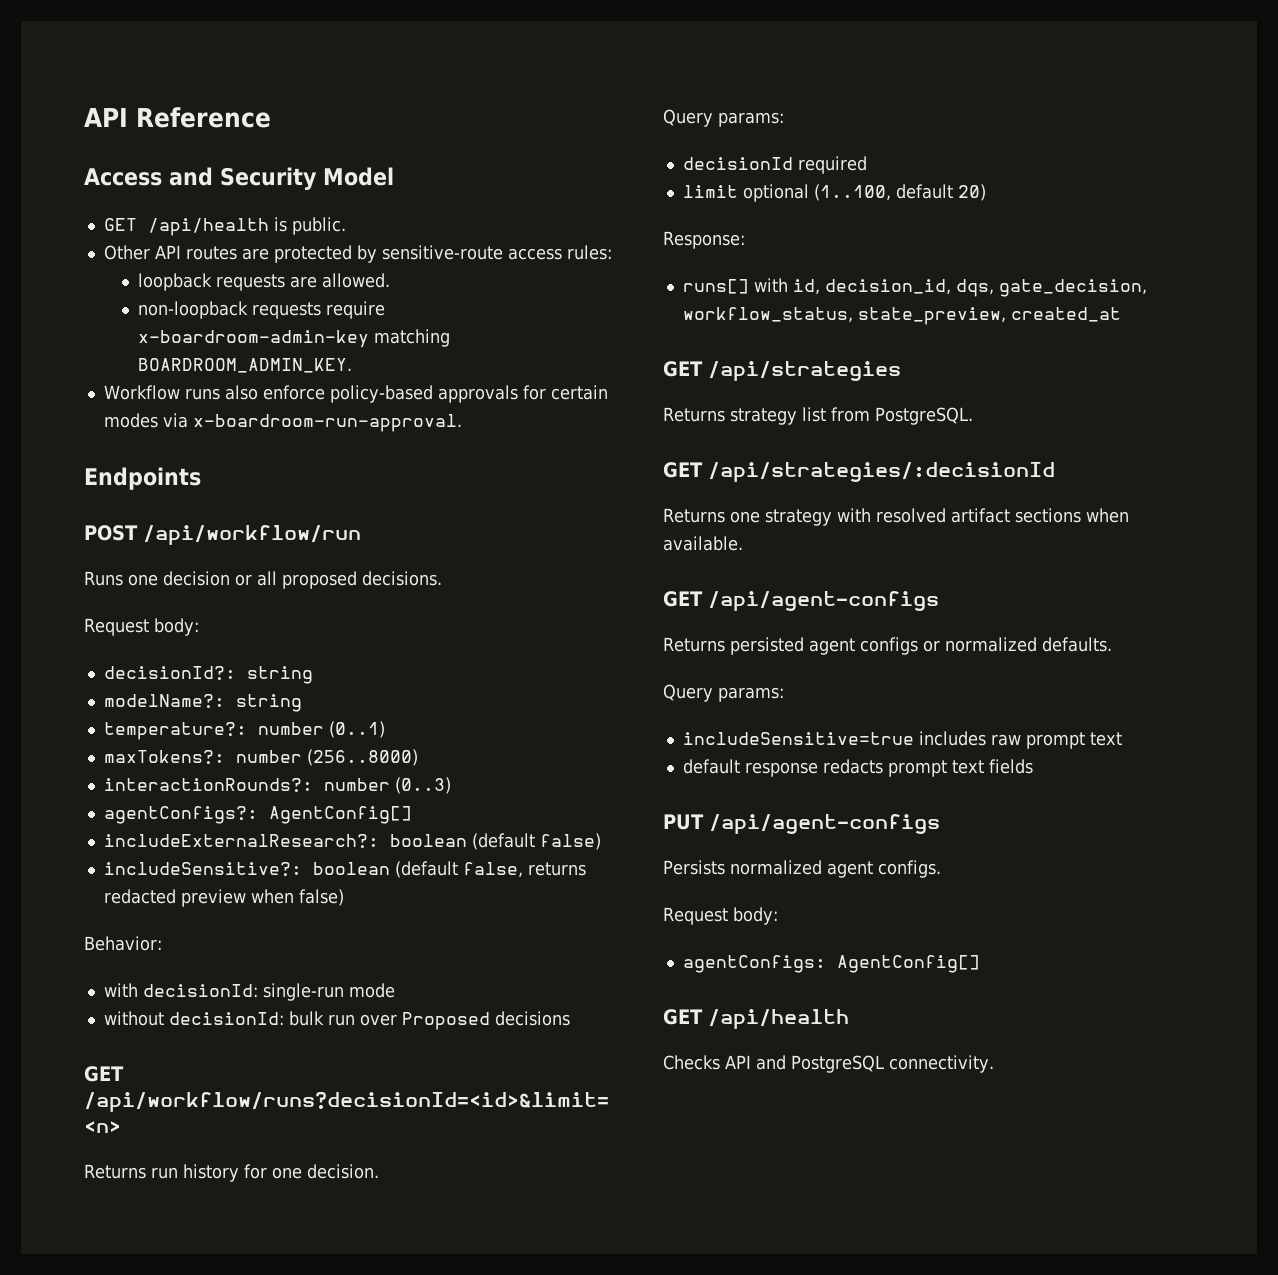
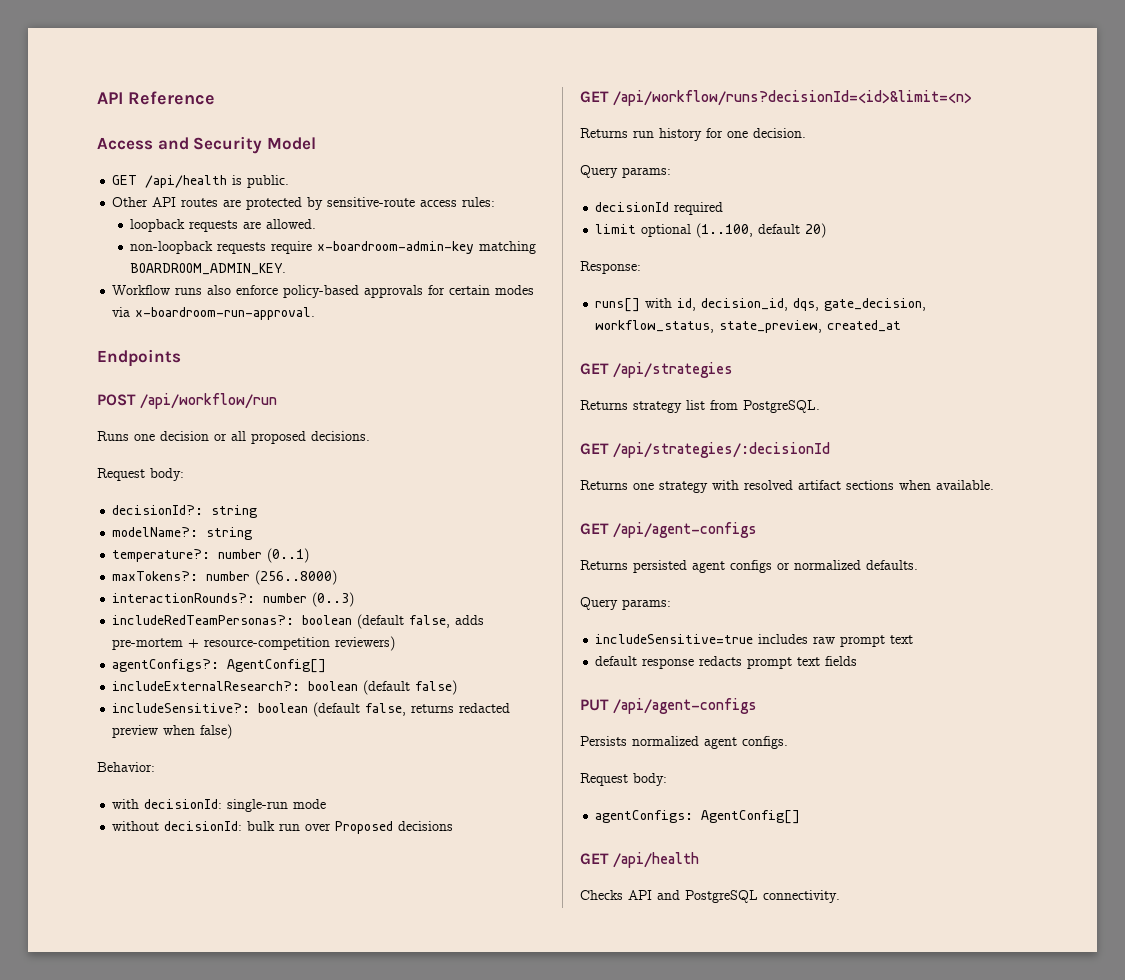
(451, 785) none -> [112,614,485,629] [112,636,396,651] // includeRedTeamPersonas?: boolean (default false, adds pre-mortem + resource-competition reviewers)

